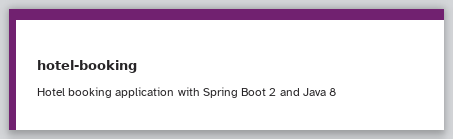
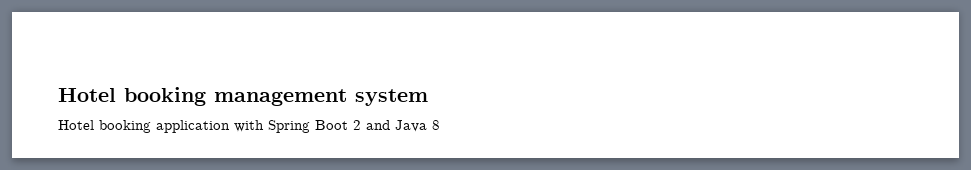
[37,60,137,73] hotel-booking -> [58,87,428,106] Hotel booking management system

